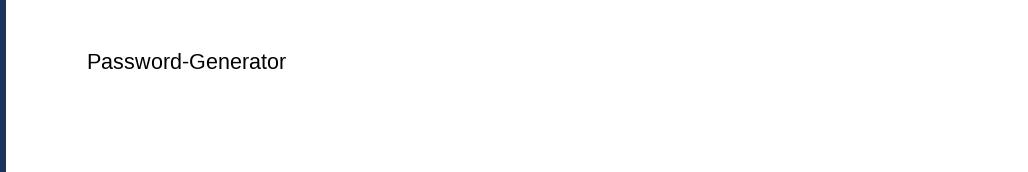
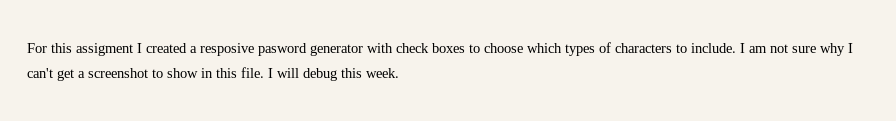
[87,53,286,69] Password-Generator -> [27,42,853,56] [27,67,399,81] For this assigment I created a resposive pasword generator with check boxes to choose which types of characters to include. I am not sure why I can't get a screenshot to show in this file. I will debug this week.

